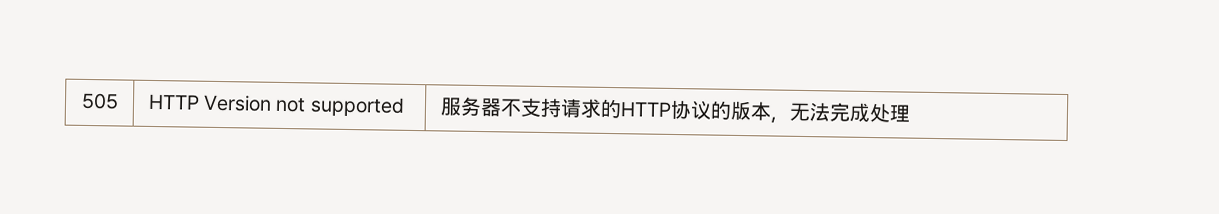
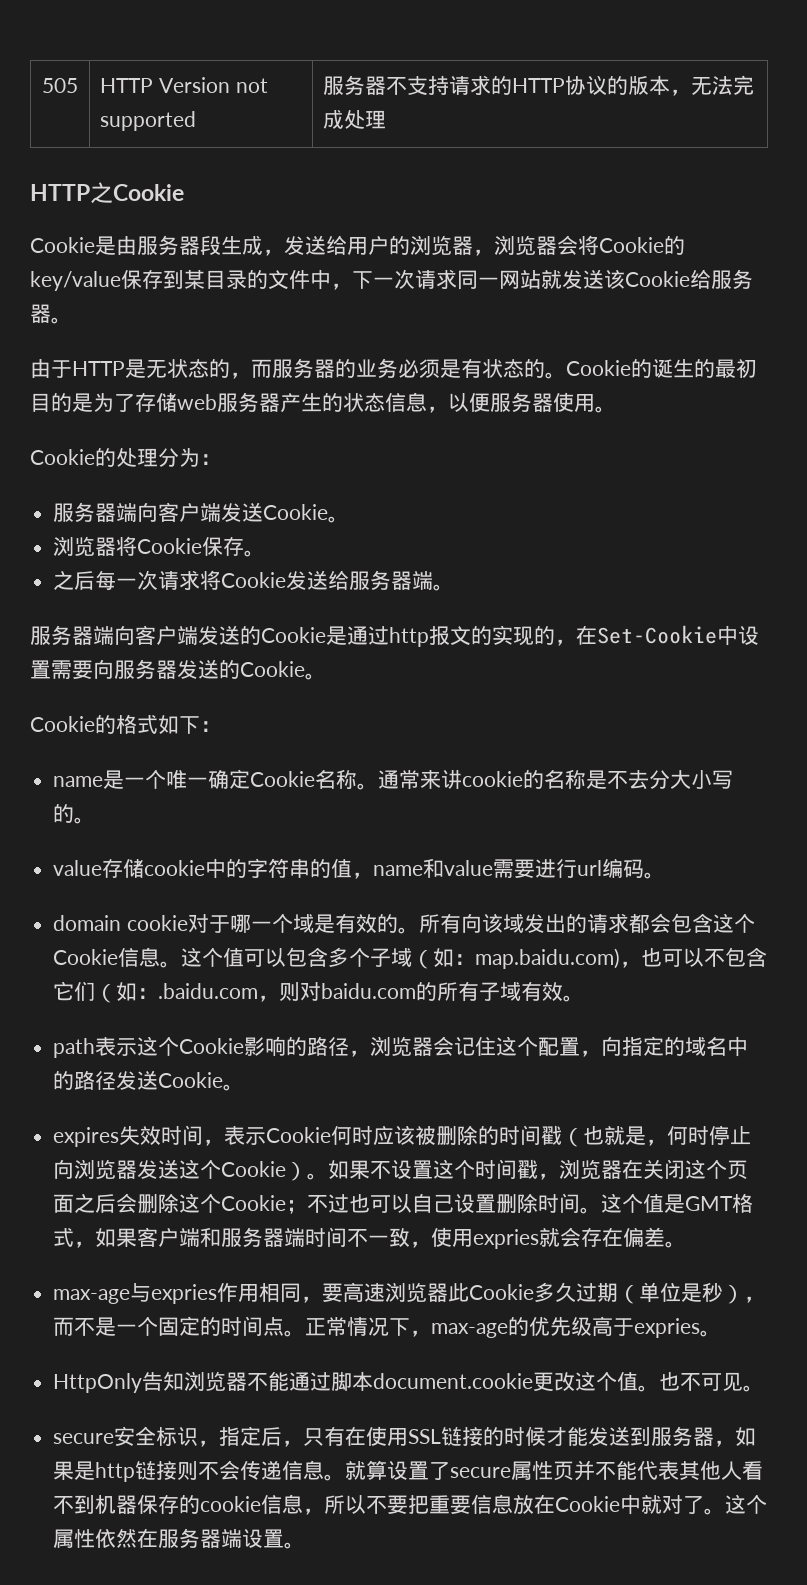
(911, 113) none -> [30,182,184,204] [30,235,685,256] [30,269,753,291] [30,304,72,324] [30,358,757,379] [30,392,616,413] [30,447,221,467] [53,502,350,523] [53,536,266,557] [53,570,455,591] [30,625,759,647] [30,659,326,680] [30,714,221,734] [53,769,734,790] [53,804,96,824] [53,858,666,879] [53,913,755,934] [53,947,768,969] [53,981,585,1003] [53,1036,749,1058] [53,1070,245,1091] [53,1125,752,1147] [53,1159,749,1181] [53,1193,754,1214] [53,1227,687,1249] [53,1282,766,1304] [53,1316,722,1338] [53,1371,765,1393] [53,1426,757,1447] [53,1460,764,1482] [53,1494,768,1515] [53,1528,306,1549] // HTTP之Cookie // Cookie是由服务器段生成，发送给用户的浏览器，浏览器会将Cookie的key/value保存到某目录的文件中，下一次请求同一网站就发送该Cookie给服务器。 // 由于HTTP是无状态的，而服务器的业务必须是有状态的。Cookie的诞生的最初目的是为了存储web服务器产生的状态信息，以便服务器使用。 // Cookie的处理分为： // 服务器端向客户端发送Cookie。 // 浏览器将Cookie保存。 // 之后每一次请求将Cookie发送给服务器端。 // 服务器端向客户端发送的Cookie是通过http报文的实现的，在Set-Cookie中设置需要向服务器发送的Cookie。 // Cookie的格式如下： // name是一个唯一确定Cookie名称。通常来讲cookie的名称是不去分大小写的。 // value存储cookie中的字符串的值，name和value需要进行url编码。 // domain cookie对于哪一个域是有效的。所有向该域发出的请求都会包含这个Cookie信息。这个值可以包含多个子域（如：map.baidu.com)，也可以不包含它们（如：.baidu.com，则对baidu.com的所有子域有效。 // path表示这个Cookie影响的路径，浏览器会记住这个配置，向指定的域名中的路径发送Cookie。 // expires失效时间，表示Cookie何时应该被删除的时间戳（也就是，何时停止向浏览器发送这个Cookie）。如果不设置这个时间戳，浏览器在关闭这个页面之后会删除这个Cookie；不过也可以自己设置删除时间。这个值是GMT格式，如果客户端和服务器端时间不一致，使用expries就会存在偏差。 // max-age与expries作用相同，要高速浏览器此Cookie多久过期（单位是秒），而不是一个固定的时间点。正常情况下，max-age的优先级高于expries。 // HttpOnly告知浏览器不能通过脚本document.cookie更改这个值。也不可见。 // secure安全标识，指定后，只有在使用SSL链接的时候才能发送到服务器，如果是http链接则不会传递信息。就算设置了secure属性页并不能代表其他人看不到机器保存的cookie信息，所以不要把重要信息放在Cookie中就对了。这个属性依然在服务器端设置。

